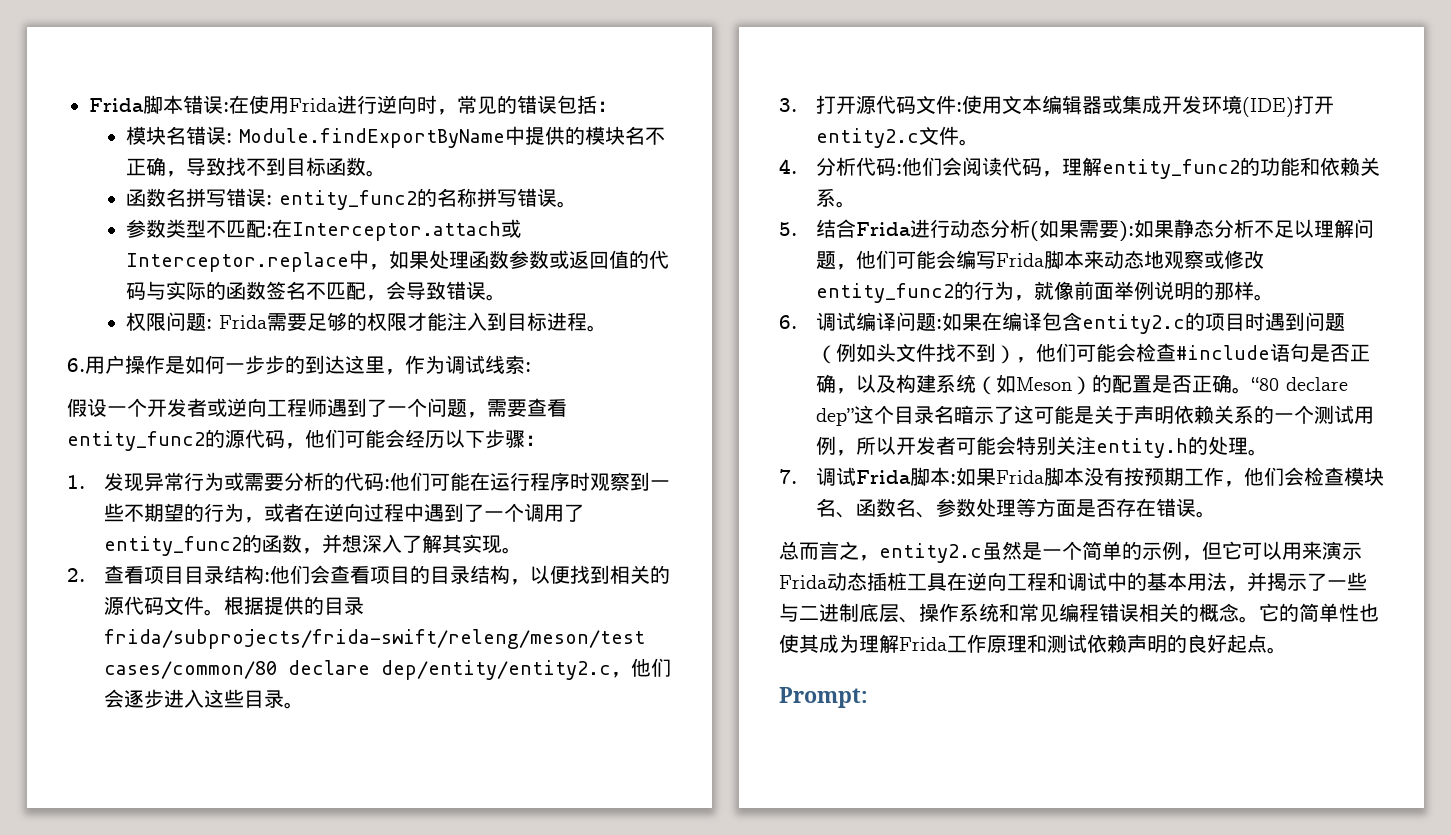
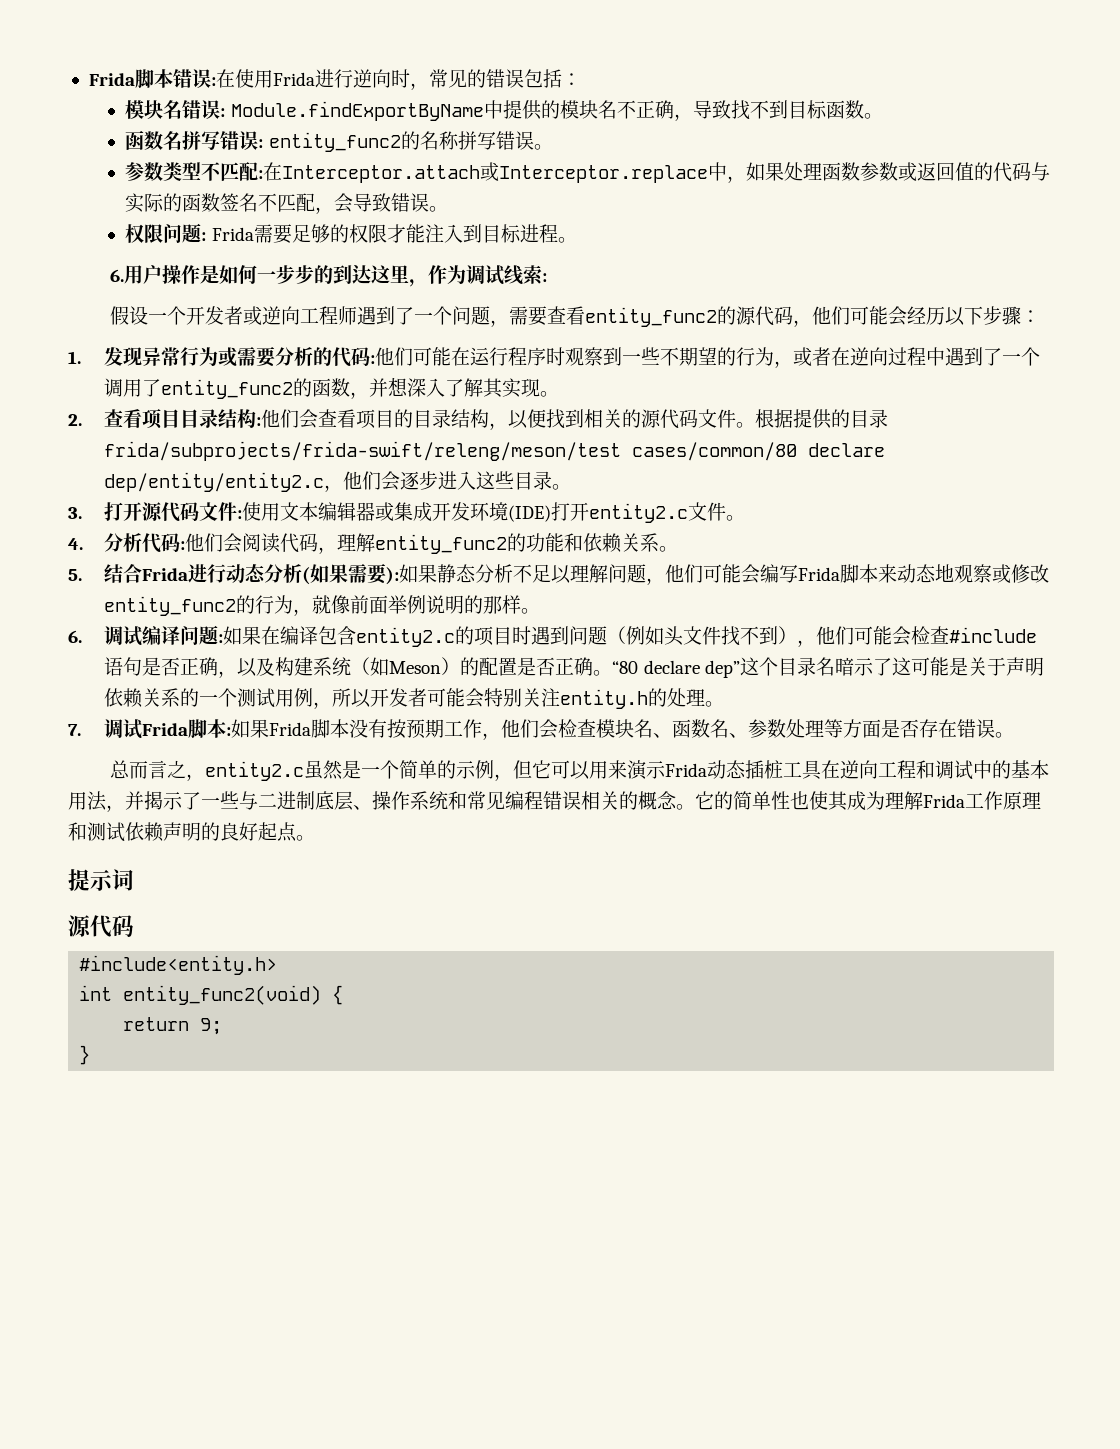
[779,687,868,708] Prompt: -> [68,869,134,891] [68,915,134,938] [79,955,278,975] [79,985,344,1005] [123,1017,223,1035] [79,1045,91,1065] 提示词 // 源代码 // #include<entity.h> // int entity_func2(void) { // return 9; // }

